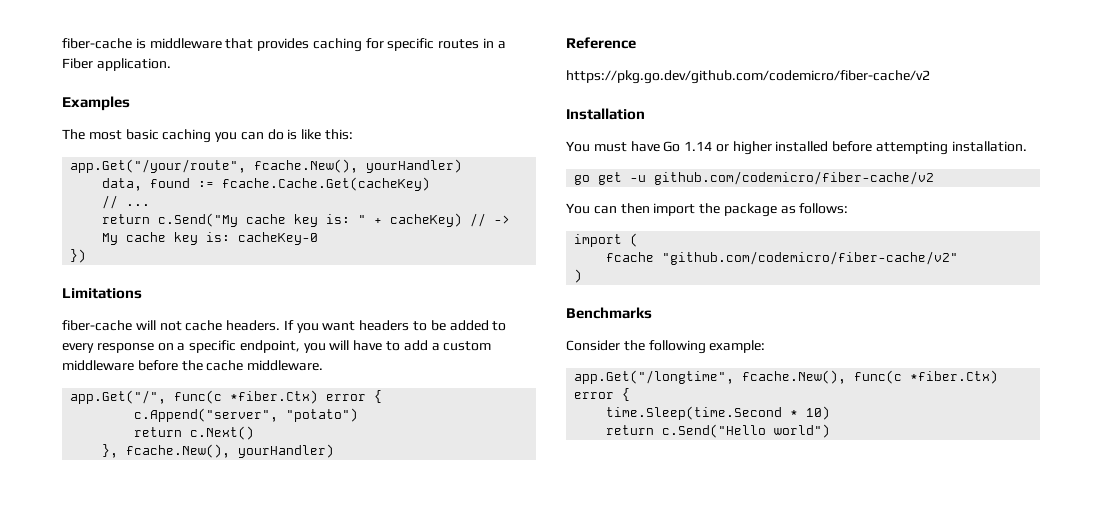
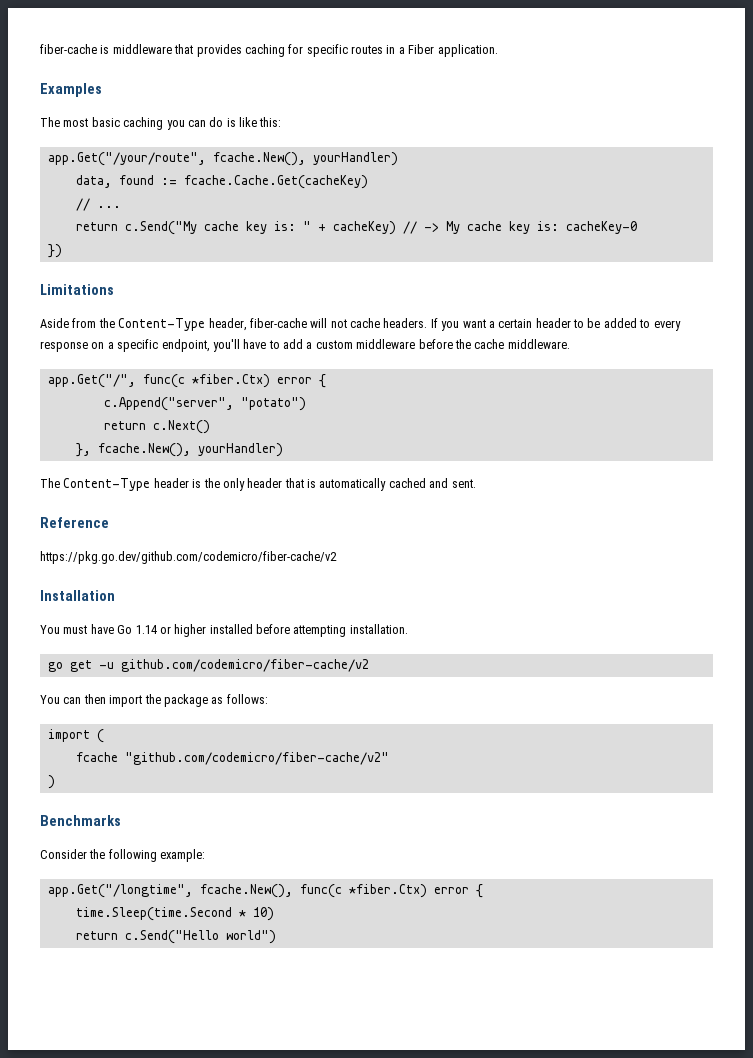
(142, 293) none -> [40,318,247,331] Aside from the Content-Type header,
[359,320,410,331] headers -> [488,318,571,328] a certain header
[303,340,350,353] you will -> [212,339,240,352] you'll
(335, 451) none -> [40,478,476,491] // The Content-Type header is the only header that is automatically cached and sent.

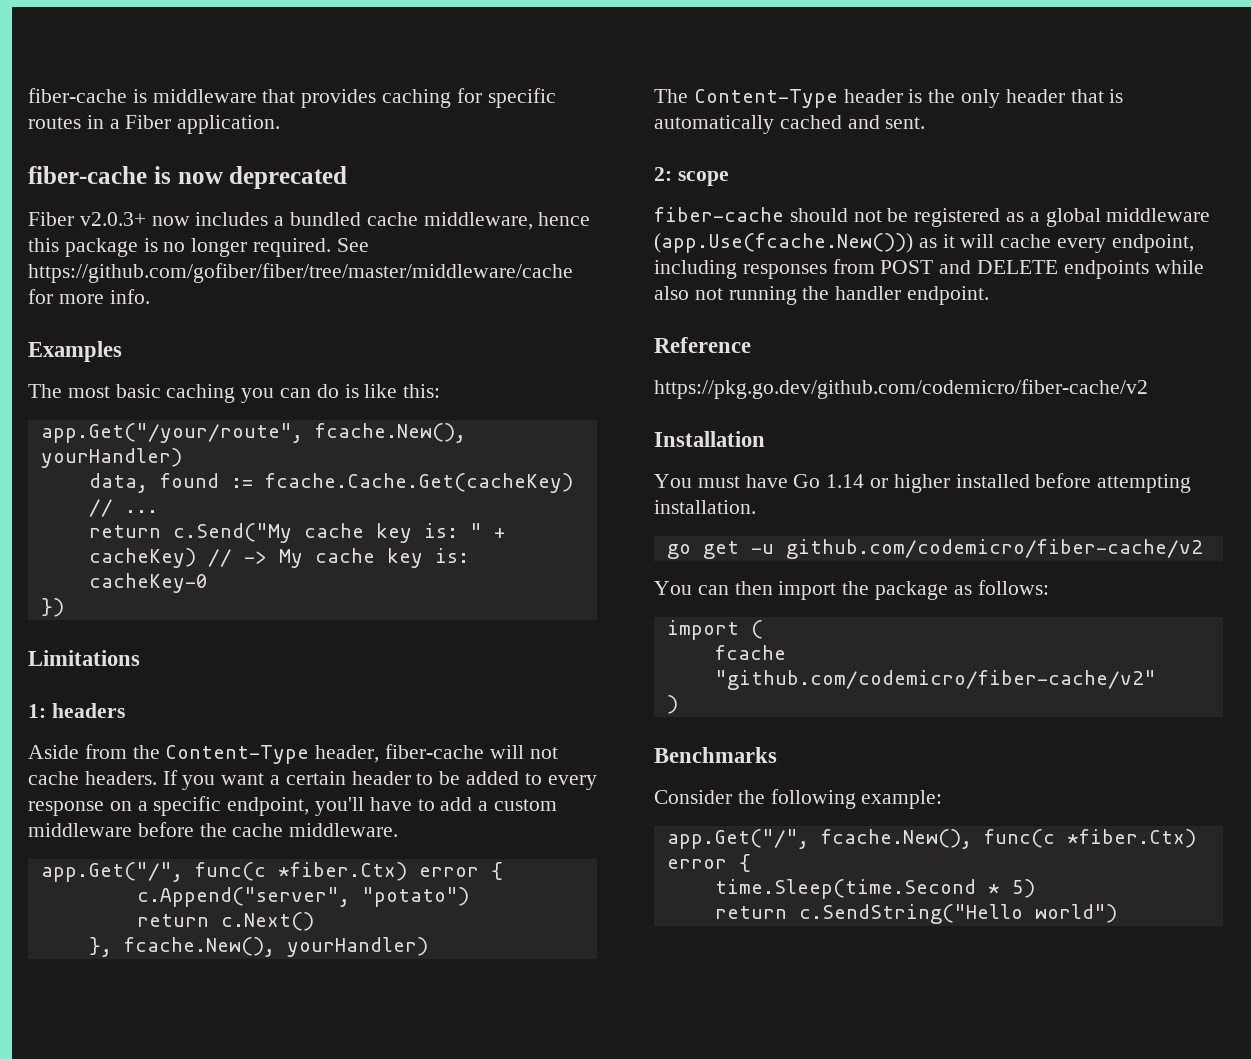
(498, 50) none -> [28,166,348,189] [28,212,591,230] [28,238,369,257] [28,263,573,283] [28,289,150,304] // fiber-cache is now deprecated // Fiber v2.0.3+ now includes a bundled cache middleware, hence this package is no longer required. See https://github.com/gofiber/fiber/tree/master/middleware/cache for more info.
(114, 289) none -> [28,703,125,718] // 1: headers
(476, 483) none -> [654,167,729,186] [654,207,1211,227] [654,233,1194,253] [654,259,1204,279] [654,286,990,305] // 2: scope // fiber-cache should not be registered as a global middleware (app.Use(fcache.New())) as it will cache every endpoint, including responses from POST and DELETE endpoints while also not running the handler endpoint.
[47,884,193,898] app.Get("/longtime", -> [666,829,809,849] app.Get("/",
[252,907,274,921] [75,930,219,944] 10) // return c.Send("Hello -> [1011,879,1035,898] [714,904,1023,924] 5) // return c.SendString("Hello

